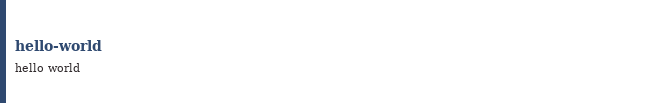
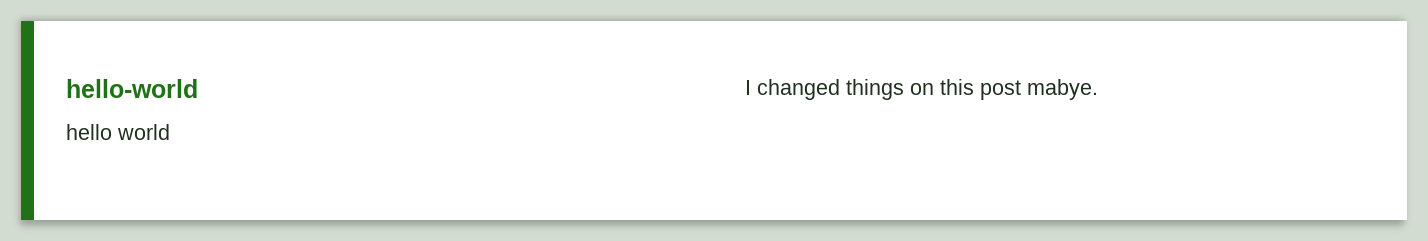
(80, 67) none -> [745,79,1098,100] // I changed things on this post mabye.

